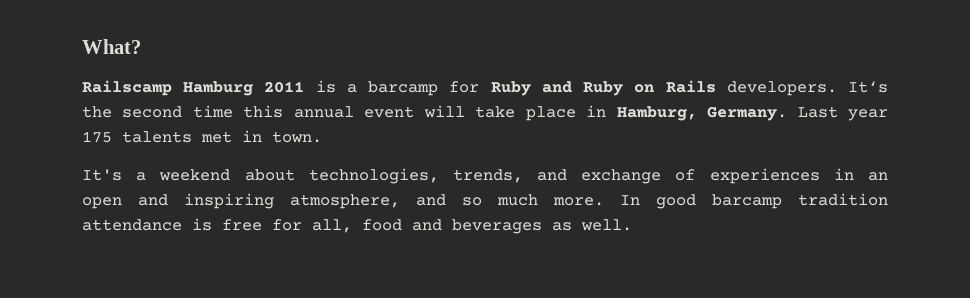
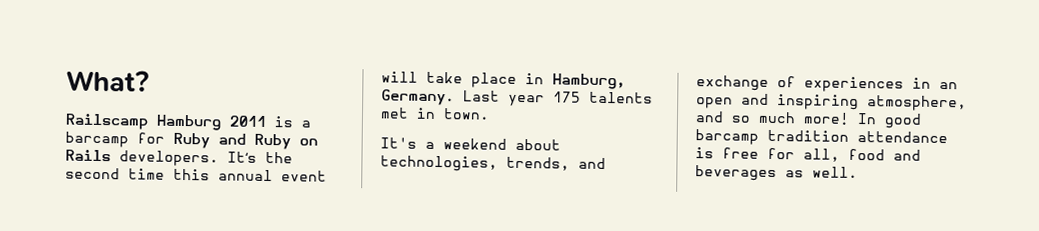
[553,197,604,206] more. -> [803,112,850,125] more!

